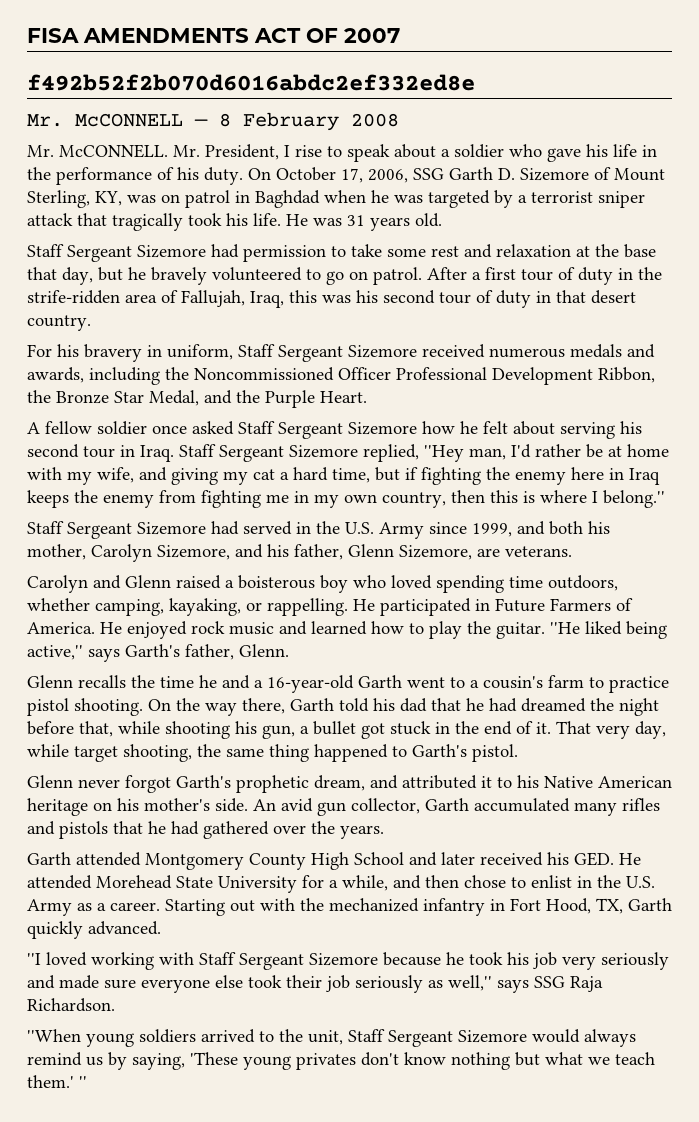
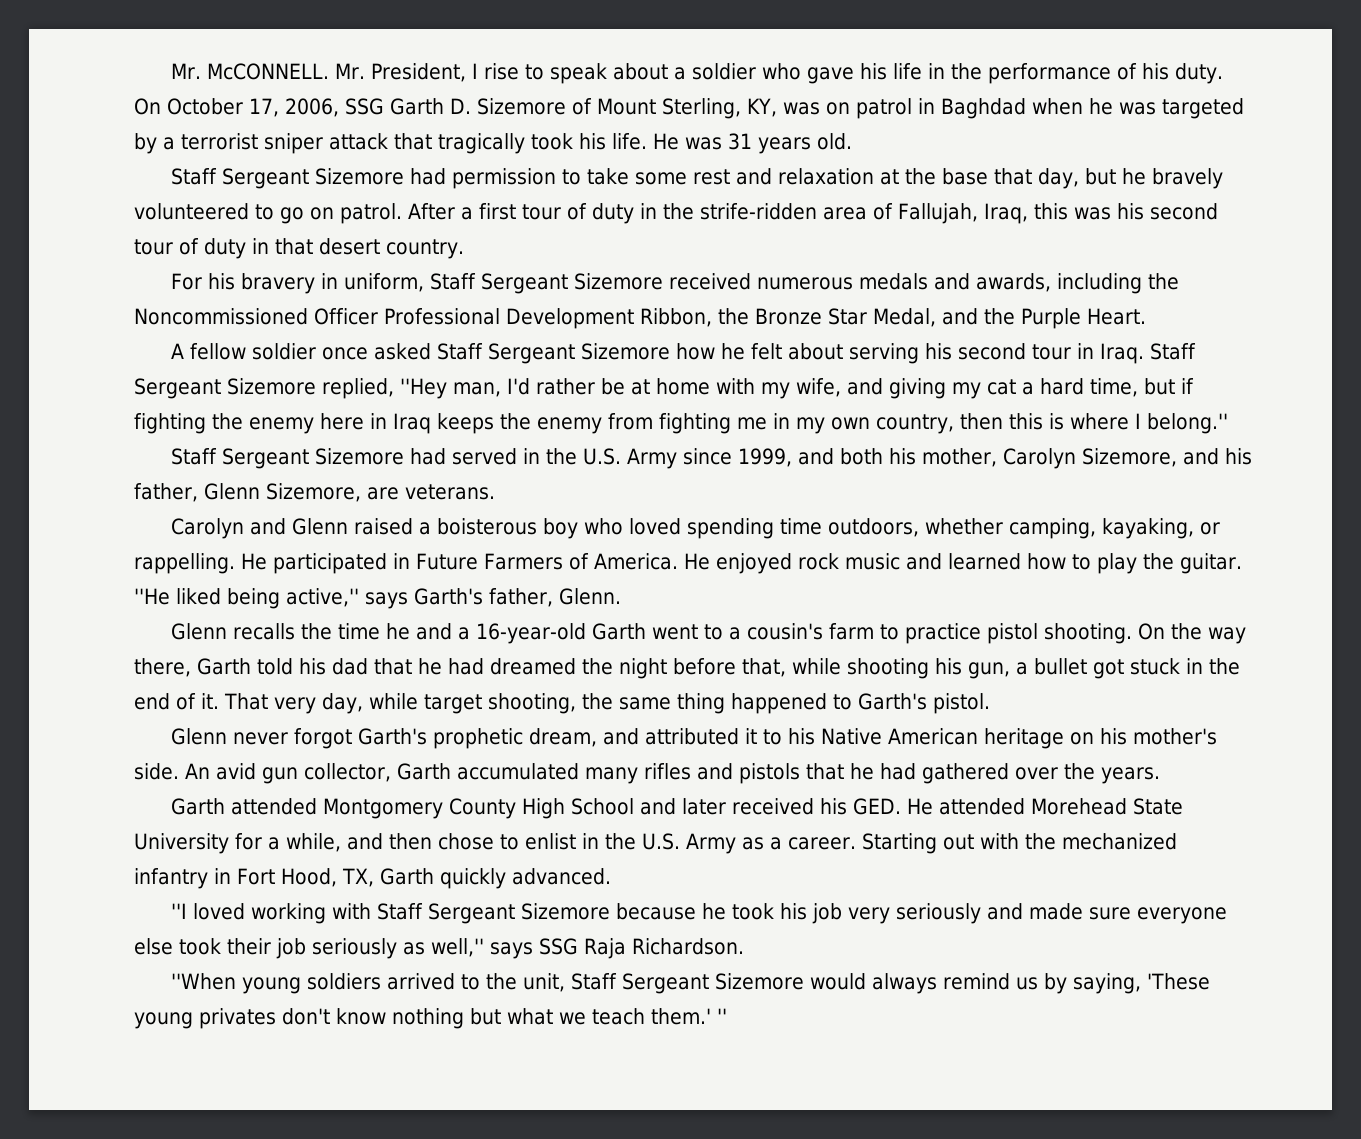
[27,28,400,43] [27,74,475,91] [27,112,399,131] FISA AMENDMENTS ACT OF 2007 // f492b52f2b070d6016abdc2ef332ed8e // Mr. McCONNELL — 8 February 2008 // -> (171, 71) none

